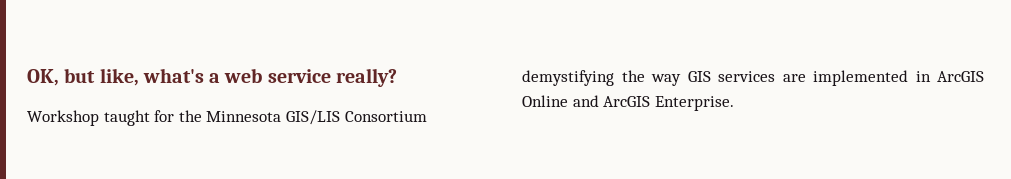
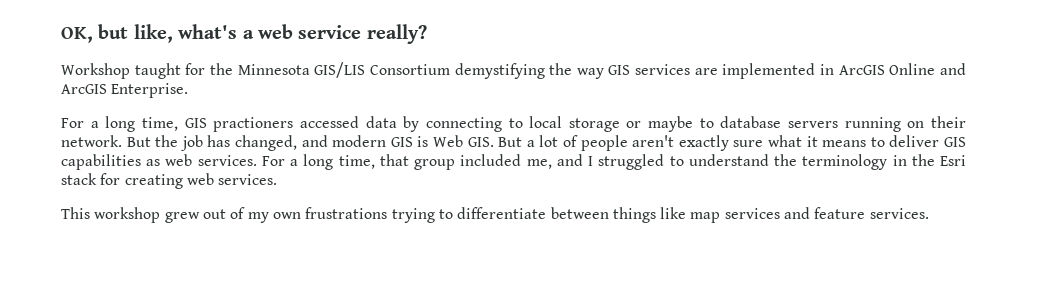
(734, 103) none -> [61,116,966,132] [61,135,967,151] [61,154,966,170] [61,173,278,189] [61,207,929,223] // For a long time, GIS practioners accessed data by connecting to local storage or maybe to database servers running on their network. But the job has changed, and modern GIS is Web GIS. But a lot of people aren't exactly sure what it means to deliver GIS capabilities as web services. For a long time, that group included me, and I struggled to understand the terminology in the Esri stack for creating web services. // This workshop grew out of my own frustrations trying to differentiate between things like map services and feature services.

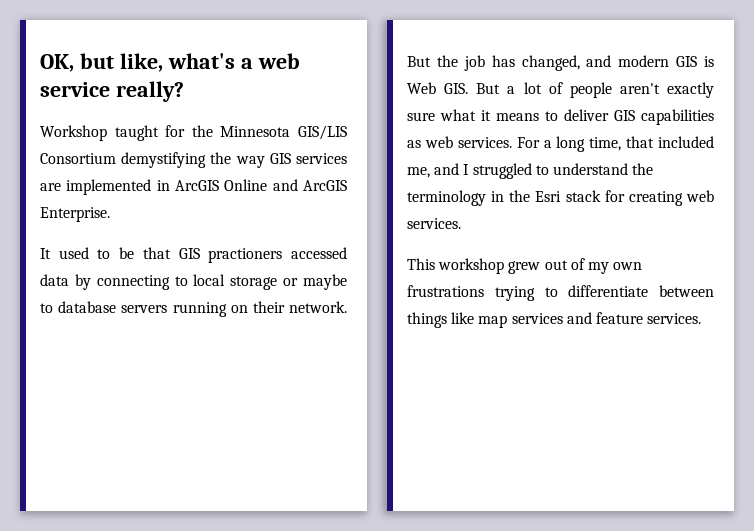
[61,116,178,132] For a long time, -> [40,247,171,259] It used to be that
[414,159,456,170] group -> (655, 142) none

